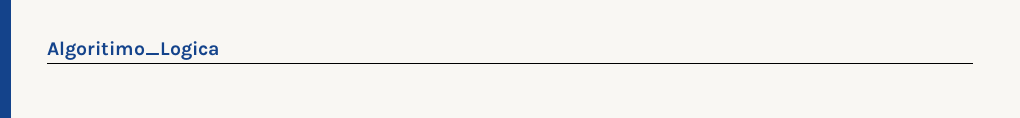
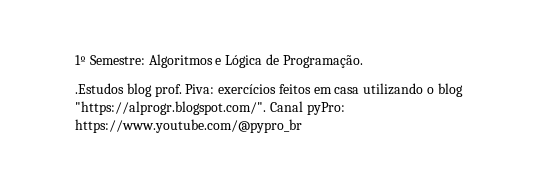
[47,41,219,60] Algoritimo_Logica -> [75,54,363,68] [75,83,463,97] [75,101,345,115] [75,119,302,133] 1º Semestre: Algoritmos e Lógica de Programação. // .Estudos blog prof. Piva: exercícios feitos em casa utilizando o blog "https://alprogr.blogspot.com/". Canal pyPro: https://www.youtube.com/@pypro_br

